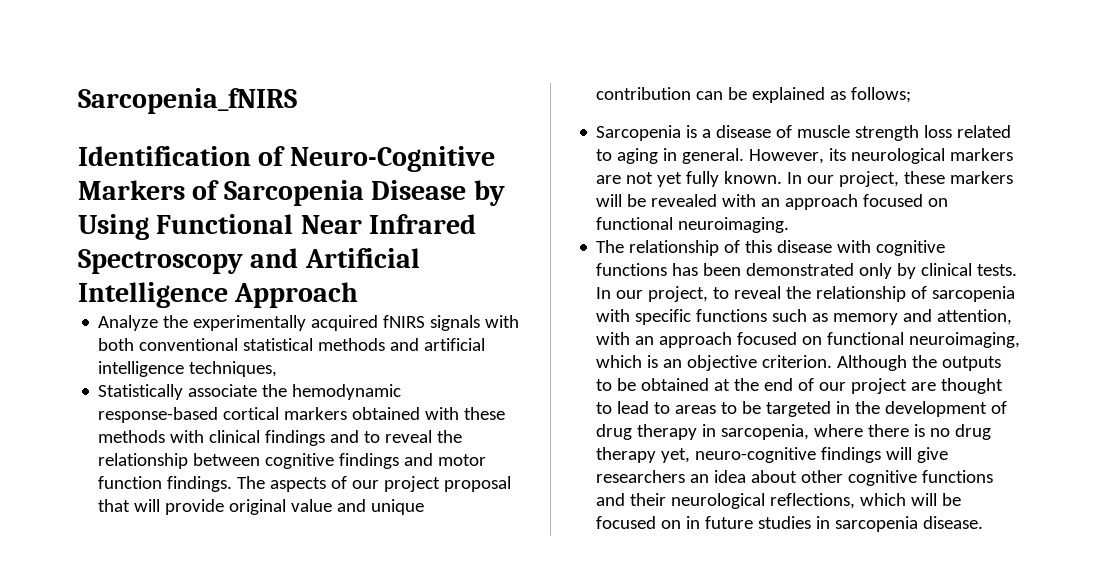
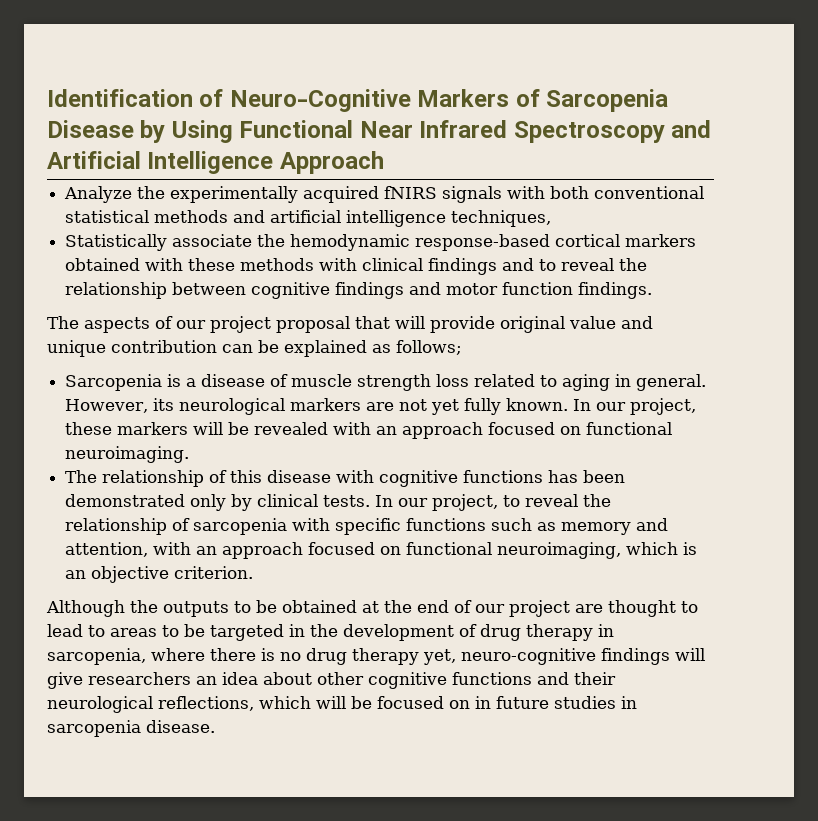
[78,88,297,114] Sarcopenia_fNIRS // -> (47, 98) none
(233, 484) none -> (653, 290) //
(833, 361) none -> (254, 572) //

